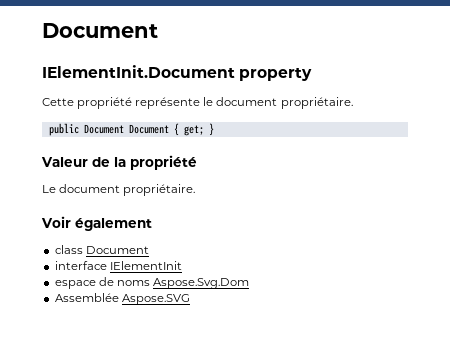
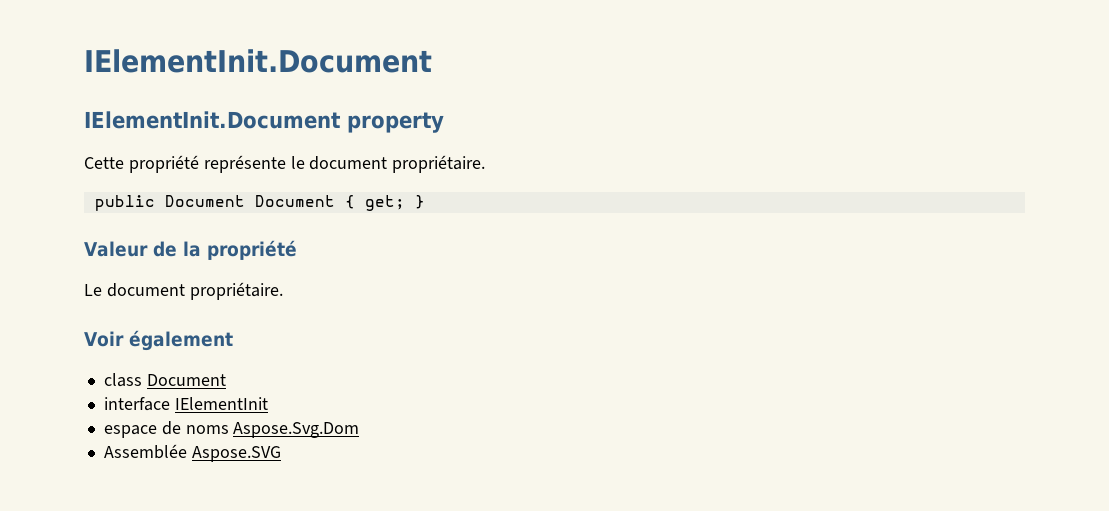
[42,23,158,38] Document -> [84,49,432,73] IElementInit.Document

